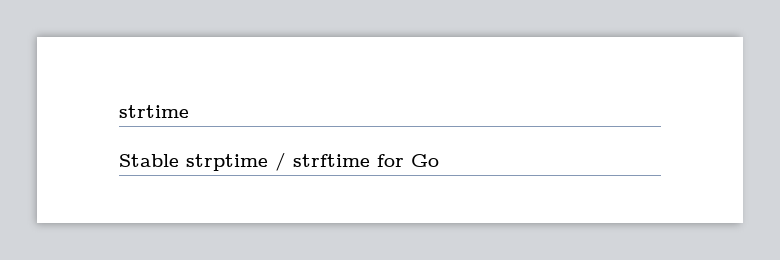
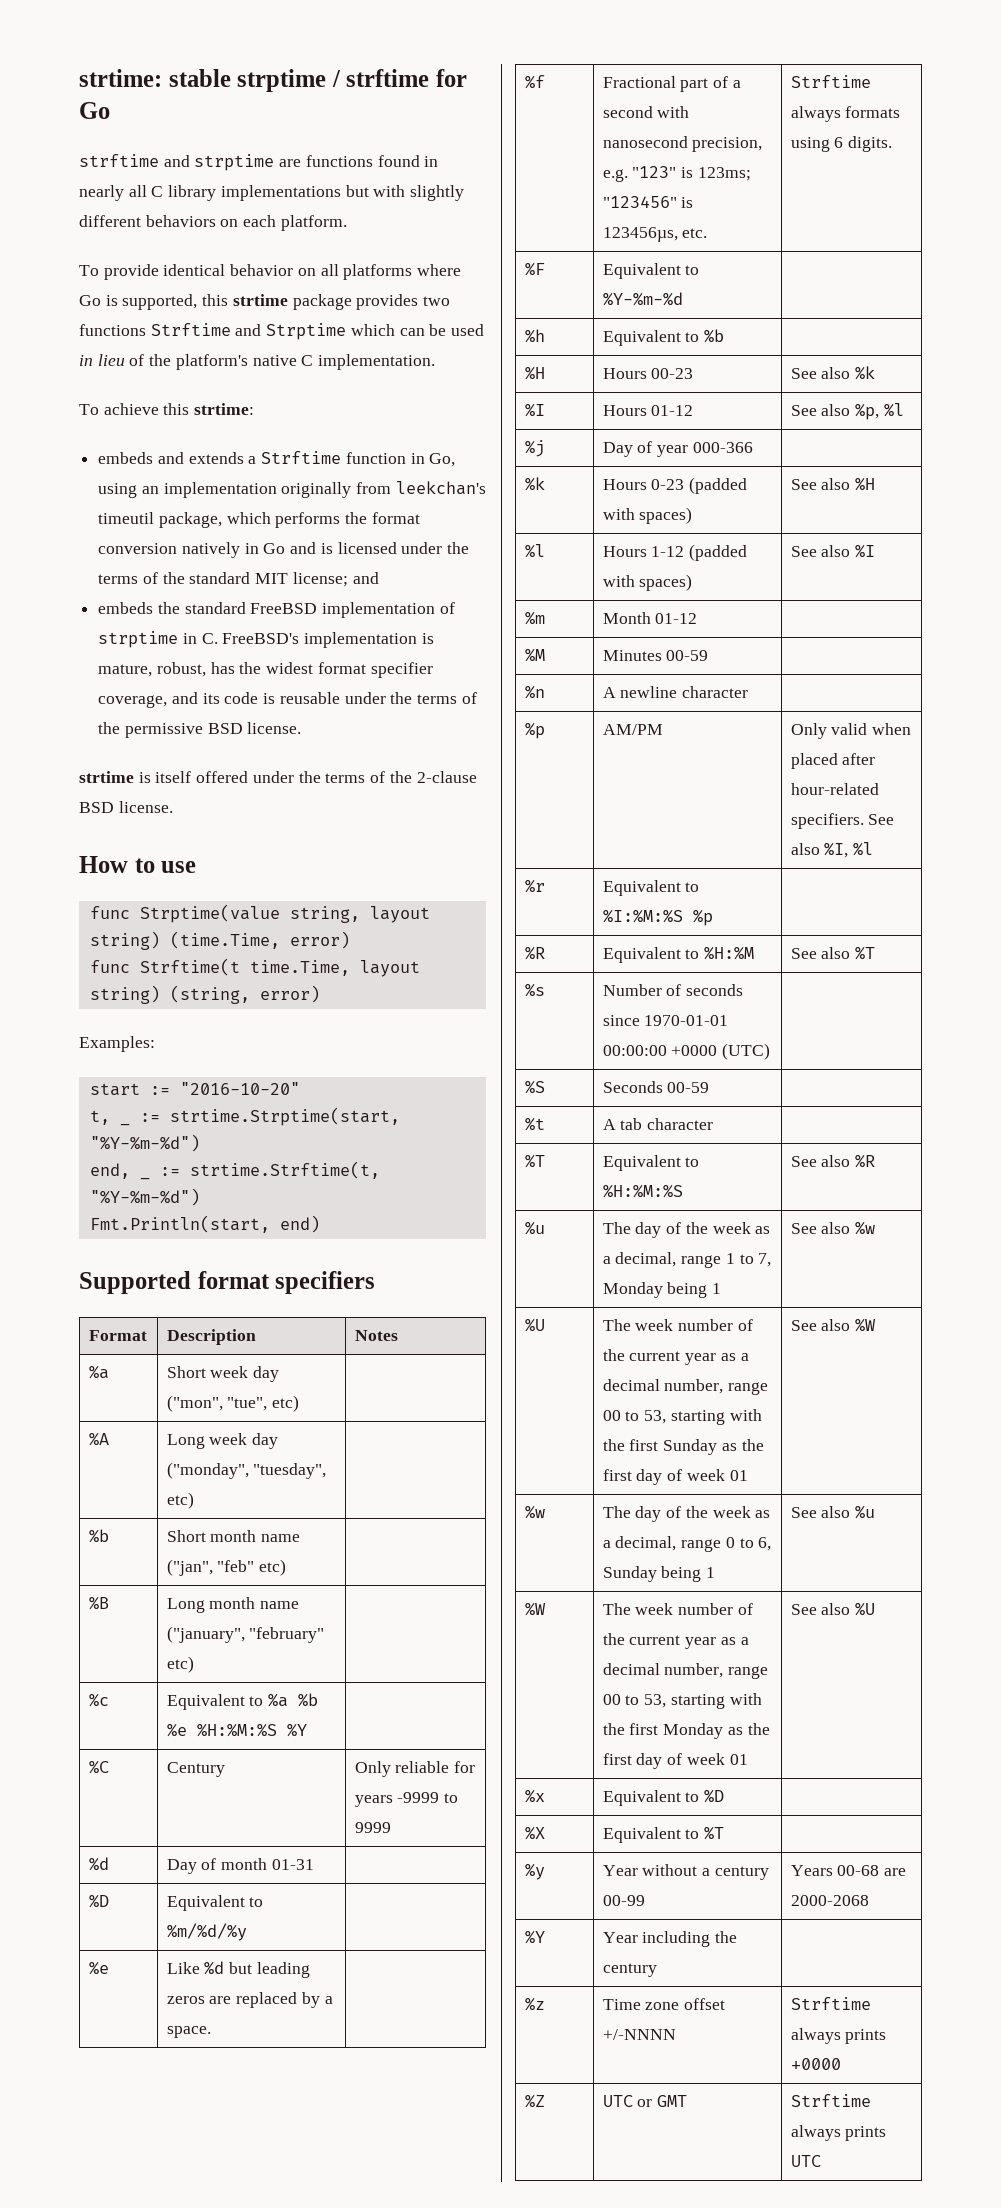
[119,105,189,118] [119,154,179,167] strtime // Stable -> [79,69,231,87] strtime: stable
(439, 160) none -> [79,154,439,171] [79,185,465,201] [79,215,347,231] [79,264,462,280] [79,294,451,310] [79,323,485,340] [79,354,436,370] [79,403,255,415] [98,451,456,467] [98,481,486,498] [98,512,420,528] [98,542,470,558] [98,572,379,587] [98,602,455,618] [98,631,434,648] [98,662,433,678] [98,692,477,708] [98,722,302,738] [79,771,477,783] [79,801,173,813] [79,856,197,873] [89,904,430,923] [89,931,350,950] [89,958,420,977] [89,985,320,1004] [79,1036,155,1052] [89,1082,300,1096] [89,1110,130,1126] [139,1107,400,1126] [89,1134,200,1152] [89,1163,150,1180] [159,1161,380,1179] [89,1188,200,1206] [89,1215,320,1233] [79,1271,376,1294] [88,1330,147,1341] [166,1329,256,1345] [354,1330,398,1341] [88,1365,109,1379] [166,1366,280,1382] [166,1395,300,1412] [88,1432,109,1446] [166,1433,279,1449] [166,1462,327,1479] [166,1492,194,1509] [88,1529,109,1543] [166,1530,301,1542] [166,1559,287,1576] [88,1596,109,1610] [166,1597,300,1613] [166,1626,325,1643] [166,1656,194,1673] [88,1693,109,1707] [166,1693,319,1710] [166,1723,307,1737] [88,1760,109,1774] [166,1762,225,1777] [354,1761,476,1777] [354,1792,459,1807] [354,1822,391,1833] [88,1857,109,1871] [166,1858,314,1874] [88,1894,109,1908] [166,1895,264,1911] [166,1923,247,1941] [88,1961,109,1975] [166,1961,310,1978] [166,1992,333,2008] [166,2026,211,2038] [524,75,545,89] [602,76,741,92] [602,106,690,118] [602,136,763,152] [602,166,751,182] [602,196,694,208] [602,227,708,242] [790,75,871,88] [790,106,901,122] [790,136,893,152] [524,262,545,276] [602,263,700,279] [602,292,683,306] [524,329,545,343] [602,329,725,346] [524,366,545,380] [602,368,694,379] [790,366,876,380] [524,403,545,417] [602,405,694,416] [790,403,904,420] [524,440,545,457] [602,441,753,457] [524,477,545,491] [602,477,748,494] [602,507,693,524] [790,477,876,491] [524,544,545,558] [602,544,748,561] [602,574,693,591] [790,544,876,558] [524,611,545,625] [602,612,698,624] [524,648,545,662] [602,650,709,661] [524,685,545,699] [602,686,749,698] [524,722,545,739] [602,724,663,735] [790,723,912,739] [790,753,876,769] [790,783,879,795] [790,813,895,829] [790,842,874,858] [524,879,545,893] [602,880,700,896] [602,909,713,926] [524,946,545,960] [602,946,755,963] [790,946,876,960] [524,983,545,997] [602,984,744,996] [602,1015,729,1026] [602,1043,771,1060] [524,1080,545,1094] [602,1081,710,1093] [524,1117,545,1131] [602,1118,714,1130] [524,1154,545,1168] [602,1155,700,1171] [602,1184,683,1198] [790,1154,876,1168] [524,1221,545,1235] [602,1222,771,1238] [602,1252,772,1268] [602,1282,722,1298] [790,1221,876,1235] [524,1318,545,1332] [602,1319,753,1331] [602,1349,749,1365] [602,1379,769,1395] [602,1409,762,1425] [602,1439,764,1455] [602,1469,748,1485] [790,1318,877,1332] [524,1505,545,1519] [602,1506,771,1522] [602,1536,772,1552] [602,1566,716,1582] [790,1505,876,1519] [524,1602,546,1616] [602,1603,753,1615] [602,1633,749,1649] [602,1663,769,1679] [602,1693,762,1709] [602,1723,770,1739] [602,1753,748,1769] [790,1602,876,1616] [524,1789,545,1803] [602,1789,725,1806] [524,1826,545,1840] [602,1826,725,1843] [524,1863,545,1880] [602,1864,769,1880] [602,1895,645,1906] [790,1865,907,1876] [790,1895,869,1906] [524,1930,545,1944] [602,1931,738,1947] [602,1963,657,1977] [524,1997,545,2011] [602,1998,726,2010] [602,2029,676,2040] [790,1997,871,2010] [790,2028,887,2044] [790,2058,841,2070] [524,2094,545,2108] [602,2095,688,2107] [790,2094,871,2107] [790,2125,887,2141] [790,2155,821,2167] // strftime and strptime are functions found in nearly all C library implementations but with slightly different behaviors on each platform. // To provide identical behavior on all platforms where Go is supported, this strtime package provides two functions Strftime and Strptime which can be used in lieu of the platform's native C implementation. // To achieve this strtime: // embeds and extends a Strftime function in Go, using an implementation originally from leekchan's timeutil package, which performs the format conversion natively in Go and is licensed under the terms of the standard MIT license; and // embeds the standard FreeBSD implementation of strptime in C. FreeBSD's implementation is mature, robust, has the widest format specifier coverage, and its code is reusable under the terms of the permissive BSD license. // strtime is itself offered under the terms of the 2-clause BSD license. // How to use // func Strptime(value string, layout string) (time.Time, error) // func Strftime(t time.Time, layout string) (string, error) // Examples: // start := "2016-10-20" // t, _ := strtime.Strptime(start, "%Y-%m-%d") // end, _ := strtime.Strftime(t, "%Y-%m-%d") // Fmt.Println(start, end) // Supported format specifiers // Format | Description | Notes // %a | Short week day ("mon", "tue", etc) | // %A | Long week day ("monday", "tuesday", etc) | // %b | Short month name ("jan", "feb" etc) | // %B | Long month name ("january", "february" etc) | // %c | Equivalent to %a %b %e %H:%M:%S %Y | // %C | Century | Only reliable for years -9999 to 9999 // %d | Day of month 01-31 | // %D | Equivalent to %m/%d/%y | // %e | Like %d but leading zeros are replaced by a space. | // %f | Fractional part of a second with nanosecond precision, e.g. "123" is 123ms; "123456" is 123456µs, etc. | Strftime always formats using 6 digits. // %F | Equivalent to %Y-%m-%d | // %h | Equivalent to %b | // %H | Hours 00-23 | See also %k // %I | Hours 01-12 | See also %p, %l // %j | Day of year 000-366 | // %k | Hours 0-23 (padded with spaces) | See also %H // %l | Hours 1-12 (padded with spaces) | See also %I // %m | Month 01-12 | // %M | Minutes 00-59 | // %n | A newline character | // %p | AM/PM | Only valid when placed after hour-related specifiers. See also %I, %l // %r | Equivalent to %I:%M:%S %p | // %R | Equivalent to %H:%M | See also %T // %s | Number of seconds since 1970-01-01 00:00:00 +0000 (UTC) | // %S | Seconds 00-59 | // %t | A tab character | // %T | Equivalent to %H:%M:%S | See also %R // %u | The day of the week as a decimal, range 1 to 7, Monday being 1 | See also %w // %U | The week number of the current year as a decimal number, range 00 to 53, starting with the first Sunday as the first day of week 01 | See also %W // %w | The day of the week as a decimal, range 0 to 6, Sunday being 1 | See also %u // %W | The week number of the current year as a decimal number, range 00 to 53, starting with the first Monday as the first day of week 01 | See also %U // %x | Equivalent to %D | // %X | Equivalent to %T | // %y | Year without a century 00-99 | Years 00-68 are 2000-2068 // %Y | Year including the century | // %z | Time zone offset +/-NNNN | Strftime always prints +0000 // %Z | UTC or GMT | Strftime always prints UTC

